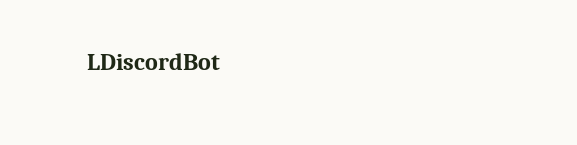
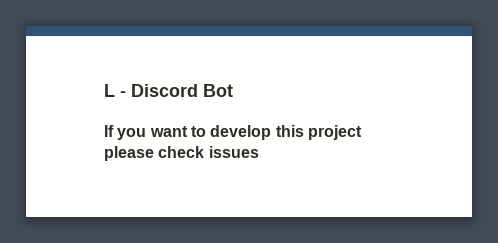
[87,53,220,70] LDiscordBot -> [104,84,233,97] [104,125,362,140] [104,146,259,161] L - Discord Bot // If you want to develop this project please check issues

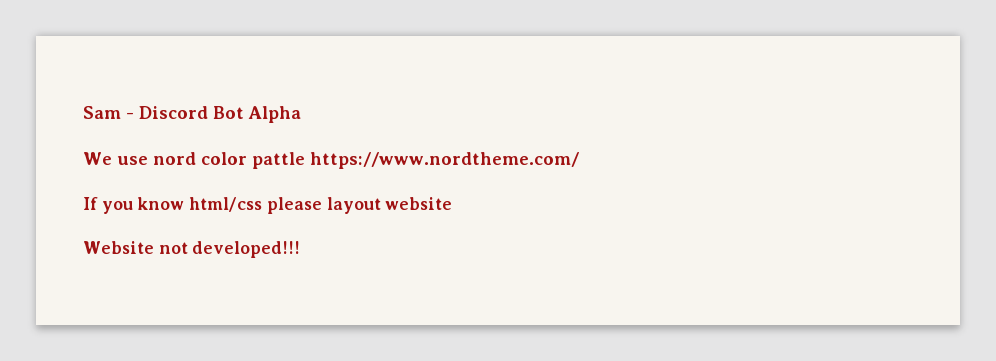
[104,84,115,97] L -> [83,106,121,119] Sam
[104,125,362,140] [104,146,259,161] // If you want to develop this project please check issues -> [248,106,301,123] [83,152,579,169] [83,197,453,214] [83,241,301,258] Alpha // We use nord color pattle https://www.nordtheme.com/ // If you know html/css please layout website // Website not developed!!!

